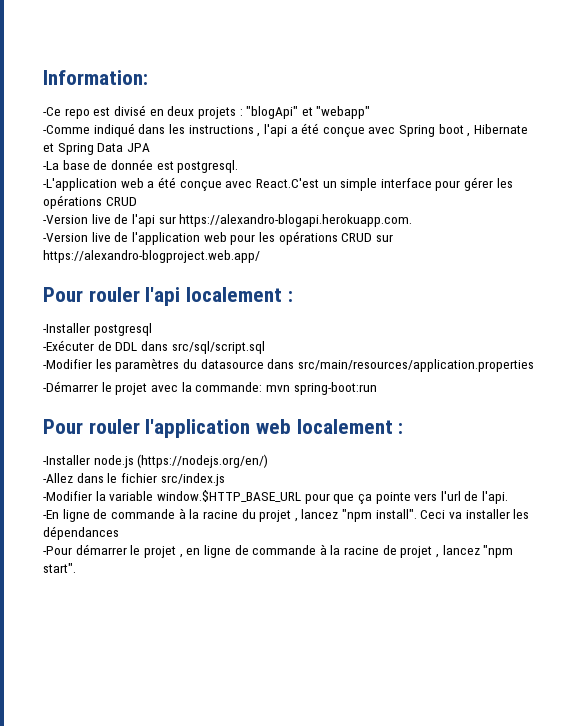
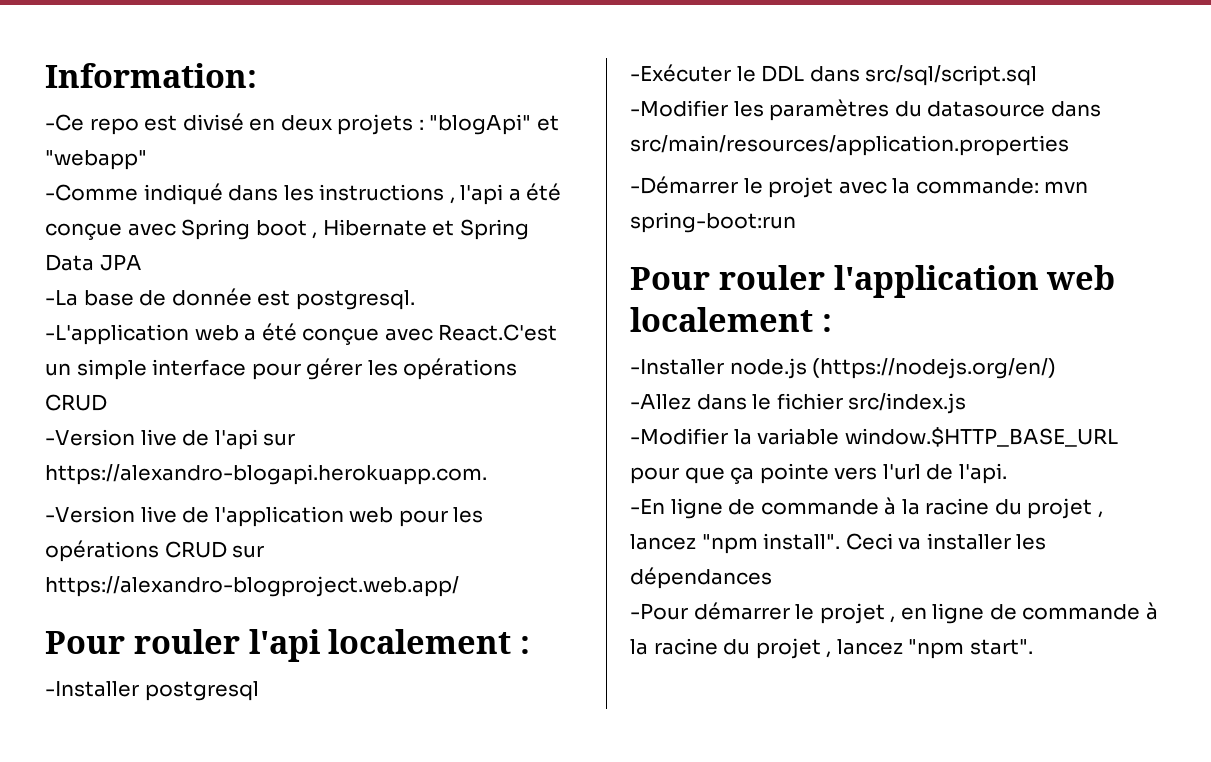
[97,341,112,351] de -> [736,66,756,82] le
[382,545,397,555] de -> [723,639,751,655] du

